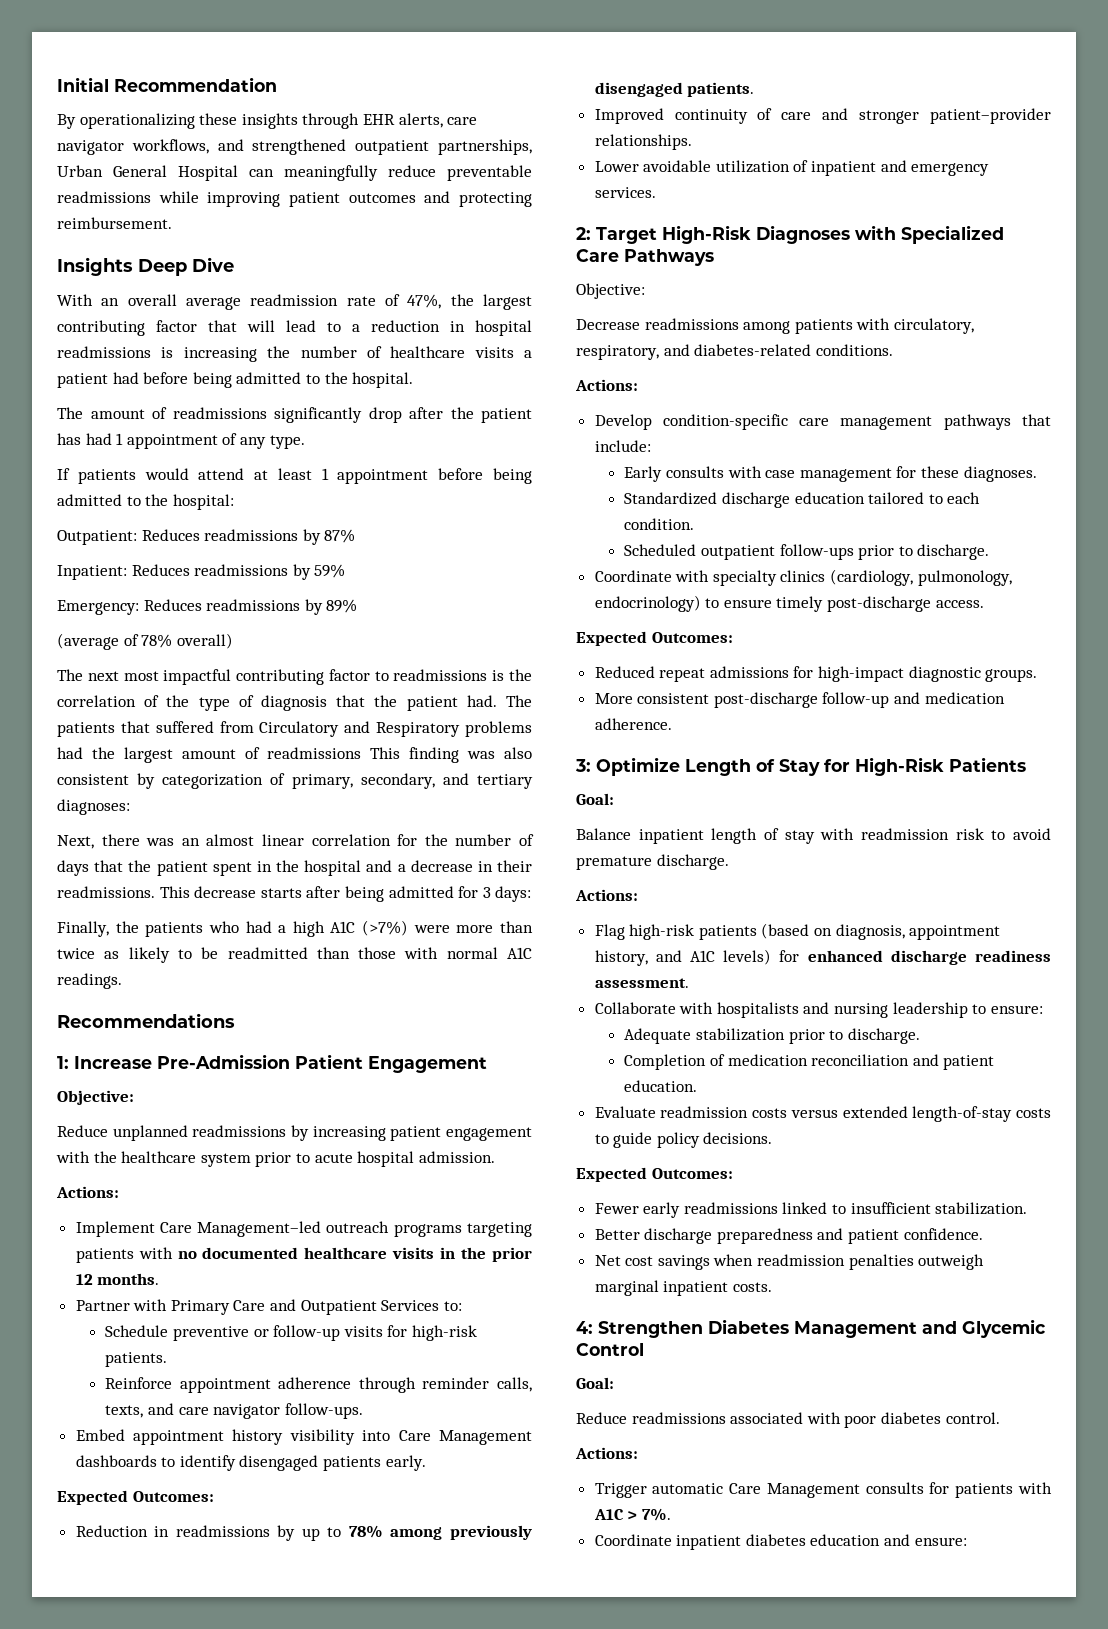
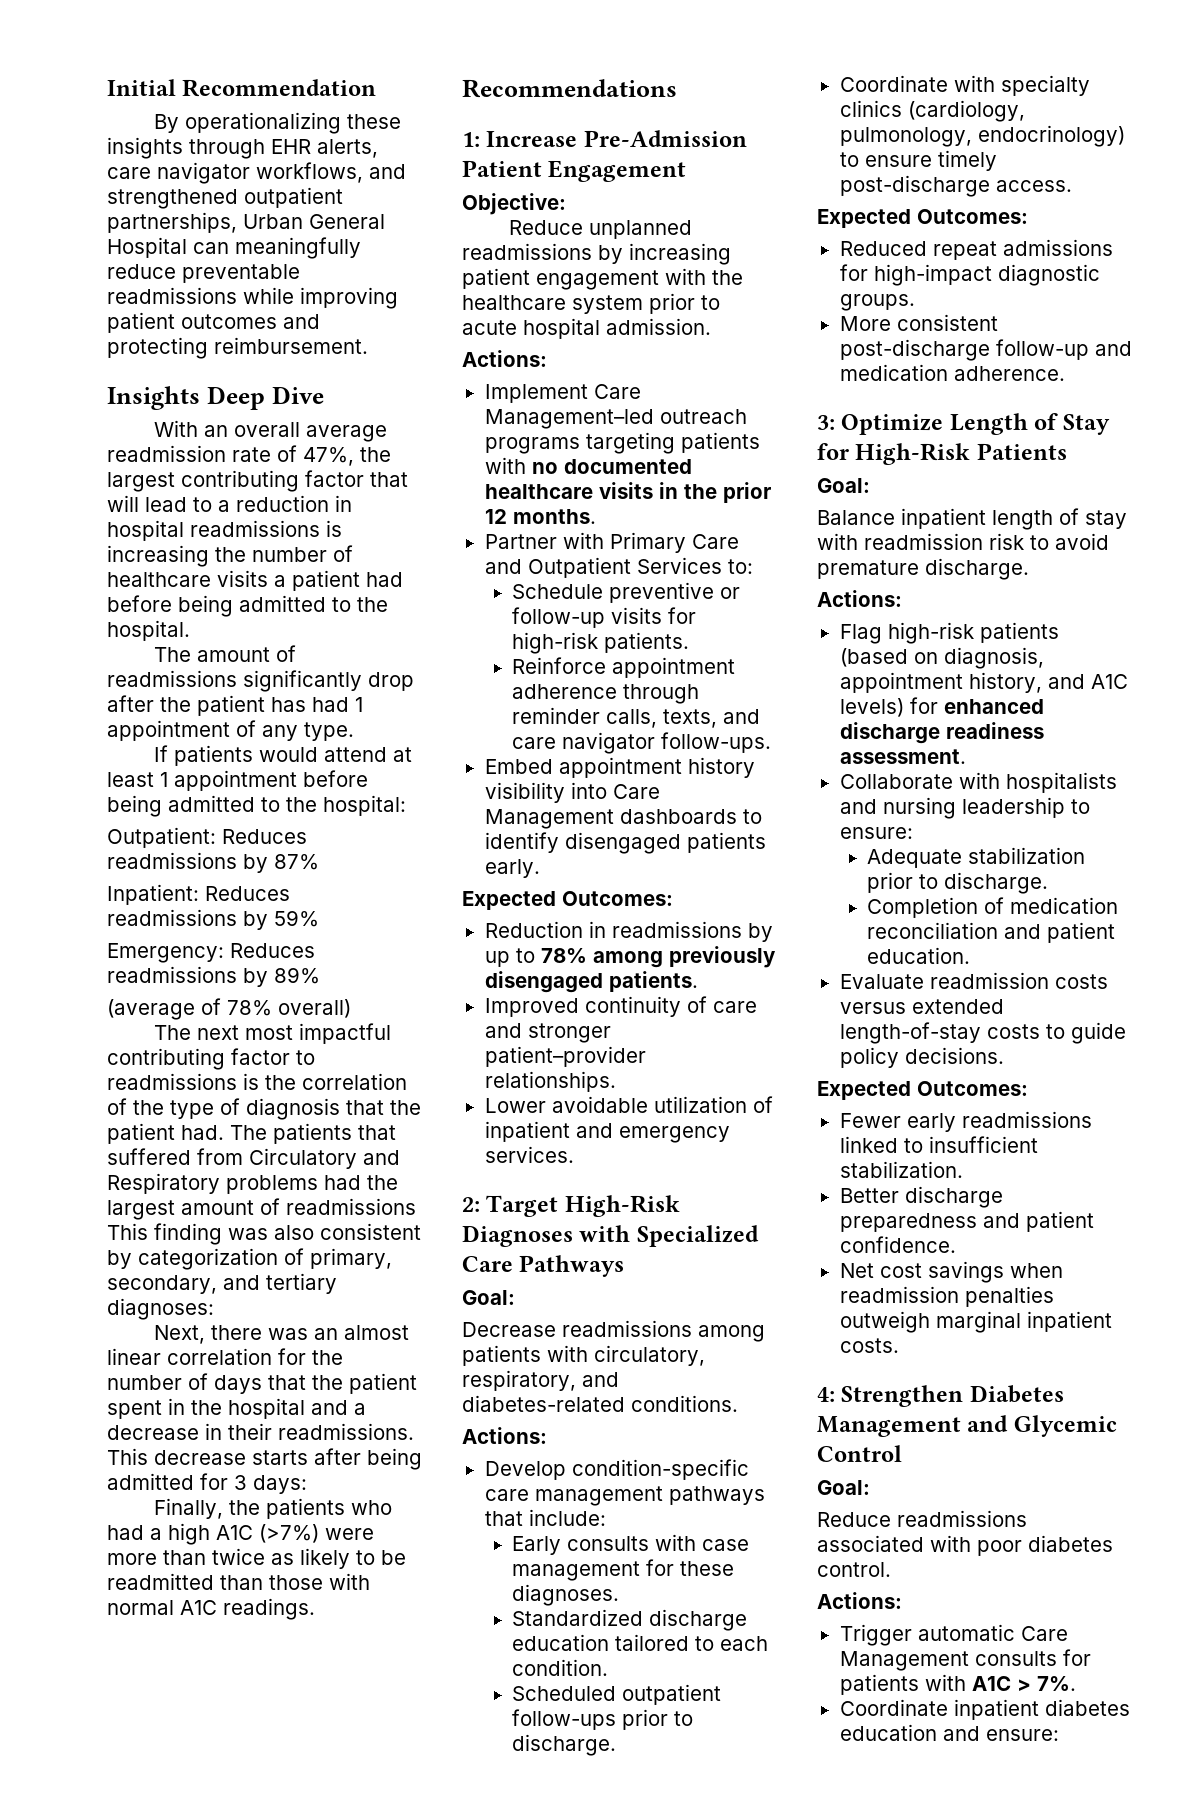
[576,283,645,299] Objective: -> [462,1290,515,1305] Goal:

